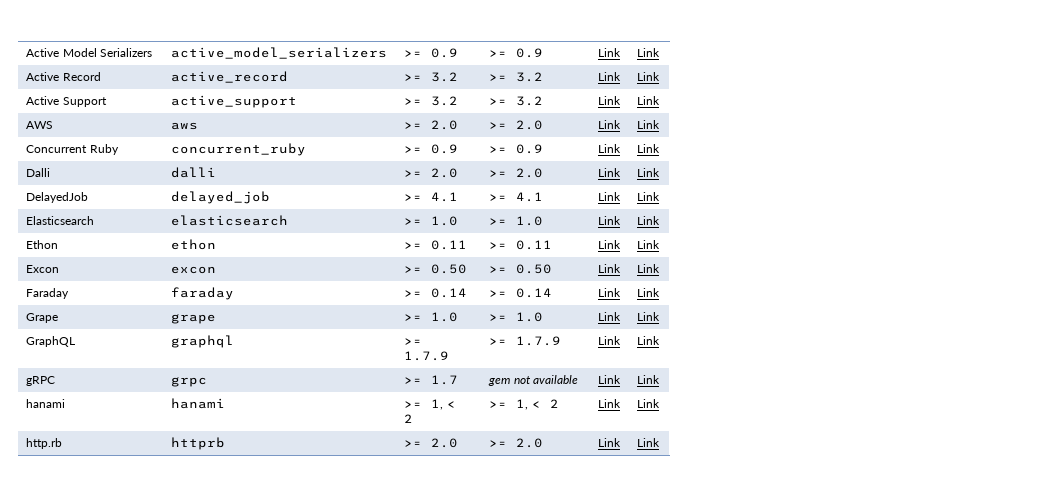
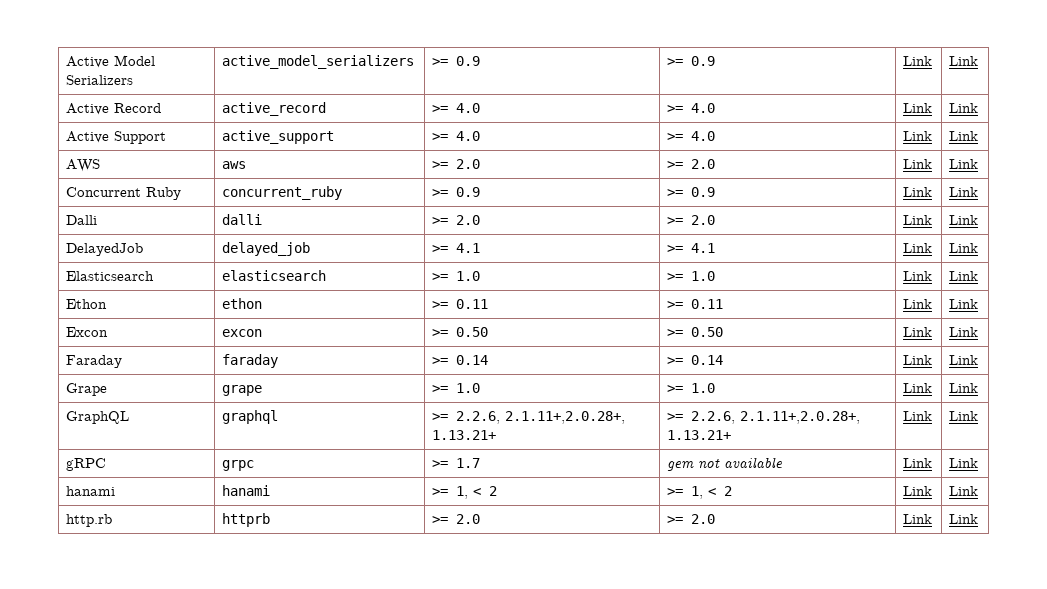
[431,72,459,82] [489,72,544,82] 3.2 | >= 3.2 -> [456,103,481,113] [667,103,716,113] 4.0 | >= 4.0
[431,96,459,106] [489,96,544,106] 3.2 | >= 3.2 -> [456,131,481,141] [667,131,716,141] 4.0 | >= 4.0
[404,351,450,361] [489,336,562,346] 1.7.9 | >= 1.7.9 -> [456,411,626,424] [432,430,497,440] [667,411,861,424] [667,430,732,440] 2.2.6, 2.1.11+,2.0.28+, 1.13.21+ | >= 2.2.6, 2.1.11+,2.0.28+, 1.13.21+

